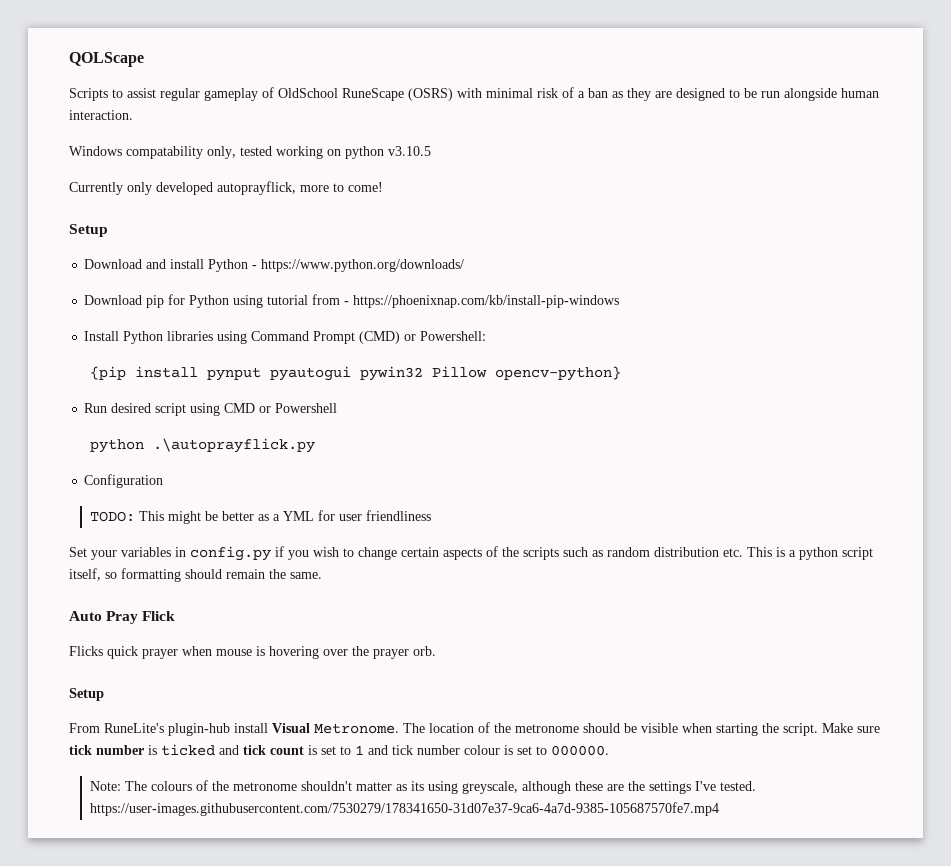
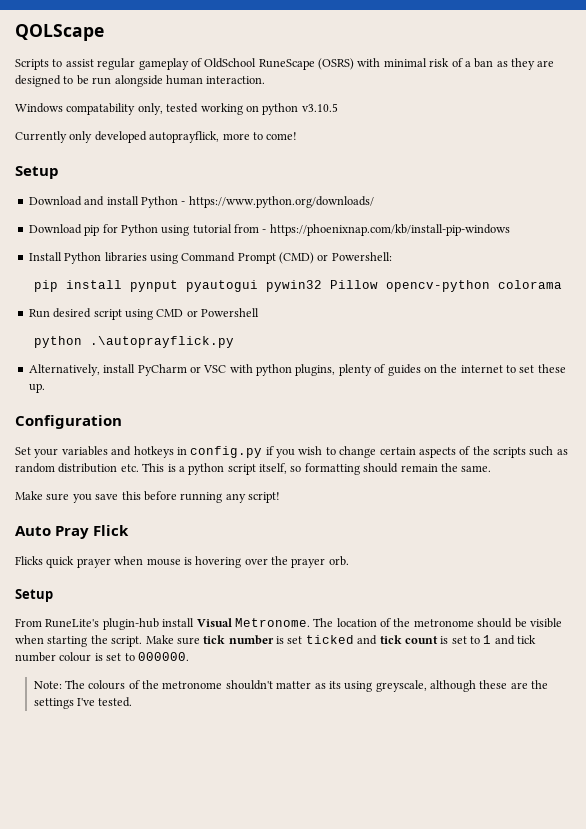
[89,366,126,380] {pip -> [33,280,58,292] pip
[494,366,621,381] opencv-python} -> [385,280,562,292] opencv-python colorama
[84,474,164,488] [89,510,431,524] Configuration // TODO: This might be better as a YML for user friendliness -> [28,364,566,376] [28,383,45,393] [15,415,122,429] Alternatively, install PyCharm or VSC with python plugins, plenty of guides on the internet to set these up. // Configuration
(171, 552) none -> [111,446,174,458] and hotkeys
(322, 575) none -> [15,491,280,503] // Make sure you save this before running any script!
(157, 750) none -> [287,636,303,644] set
[89,802,719,816] https://user-images.githubusercontent.com/7530279/178341650-31d07e37-9ca6-4a7d-9385-105687570fe7.mp4 -> (133, 702) none

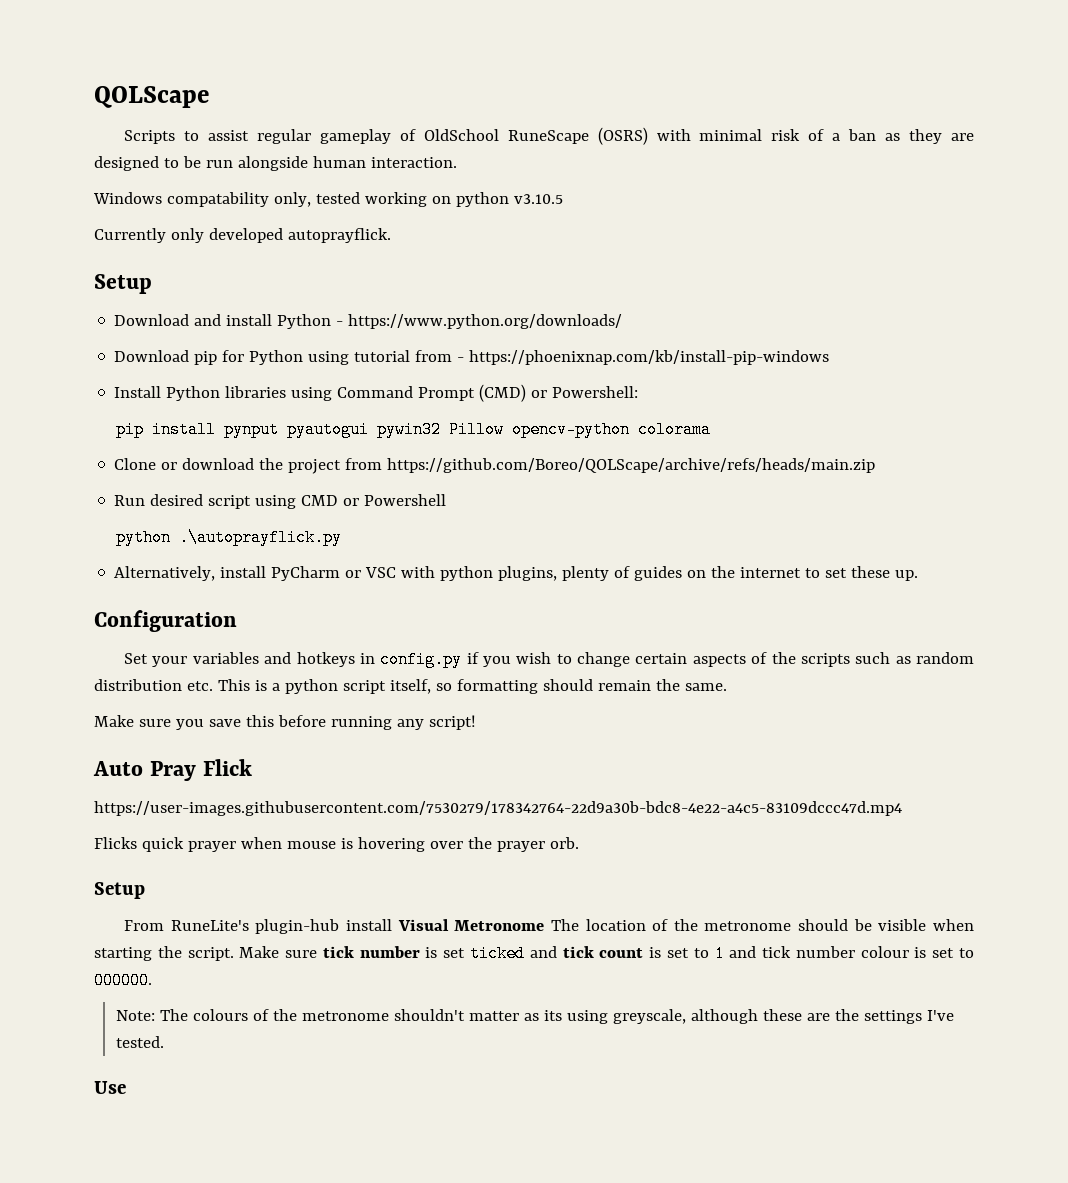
[149,131,298,143] autoprayflick, more to come! -> [287,228,391,243] autoprayflick.
(562, 284) none -> [114,458,876,474] // Clone or download the project from https://github.com/Boreo/QOLScape/archive/refs/heads/main.zip
(130, 530) none -> [94,801,902,816] // https://user-images.githubusercontent.com/7530279/178342764-22d9a30b-bdc8-4e22-a4c5-83109dccc47d.mp4
[234,618,310,627] Metronome. -> [454,920,545,931] Metronome
(133, 702) none -> [94,1081,126,1094] // Use

